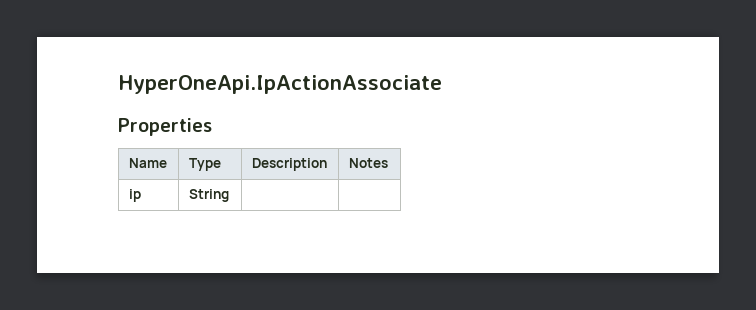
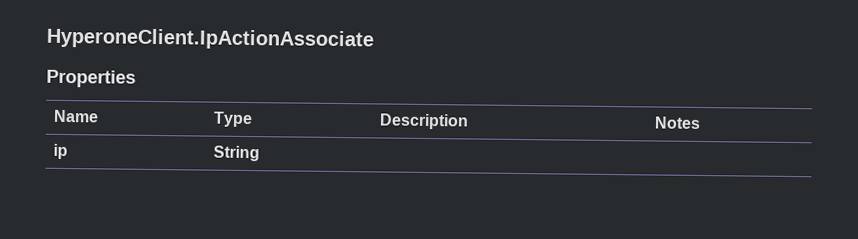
[118,75,442,94] HyperOneApi.IpActionAssociate -> [46,27,374,51] HyperoneClient.IpActionAssociate

